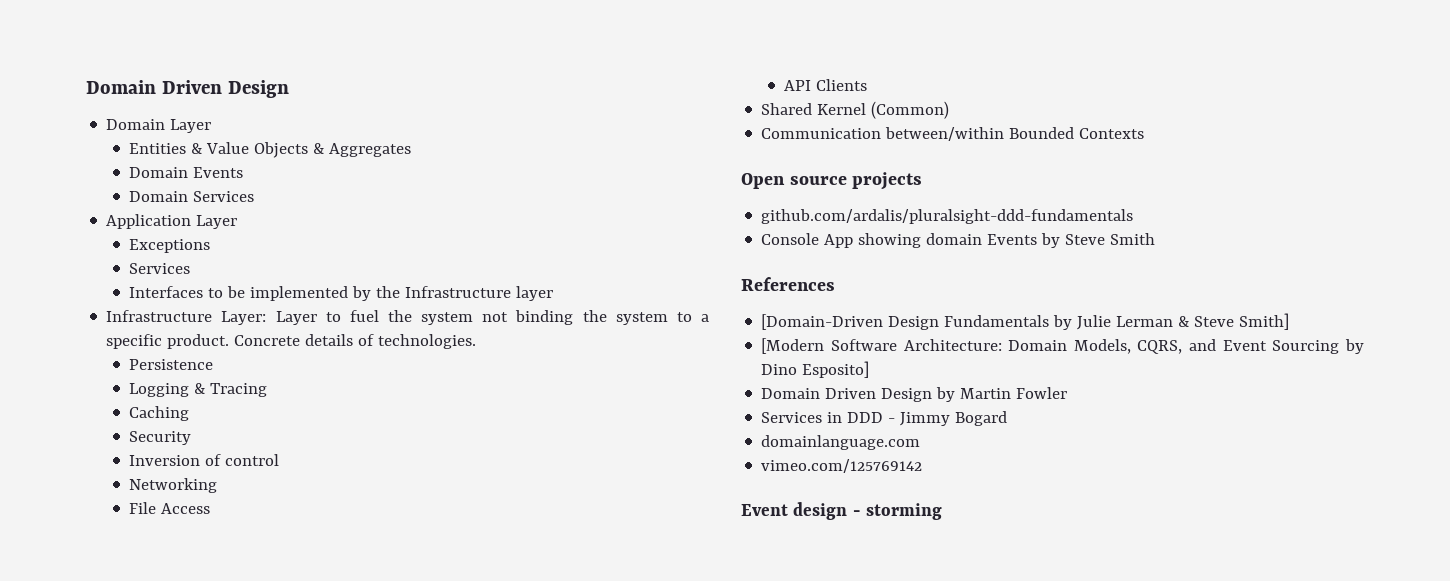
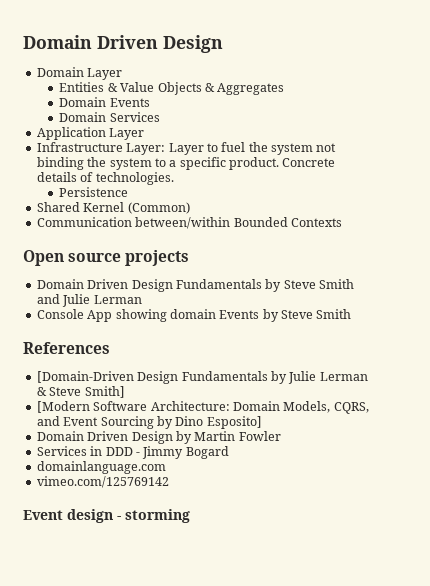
[129,239,211,253] [129,263,191,274] [129,286,554,301] // Exceptions // Services // Interfaces to be implemented by the Infrastructure layer -> (145, 134) none
[129,383,268,397] [129,406,190,421] [129,431,192,445] [129,454,280,466] [129,478,218,493] [129,502,211,514] [784,79,868,91] // Logging & Tracing // Caching // Security // Inversion of control // Networking // File Access // API Clients -> (129, 192) none
[761,209,1134,224] github.com/ardalis/pluralsight-ddd-fundamentals -> [36,279,354,292] [36,294,142,307] Domain Driven Design Fundamentals by Steve Smith and Julie Lerman

